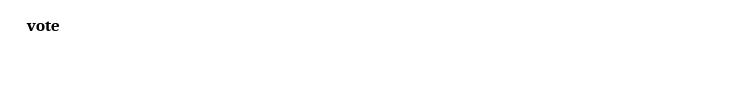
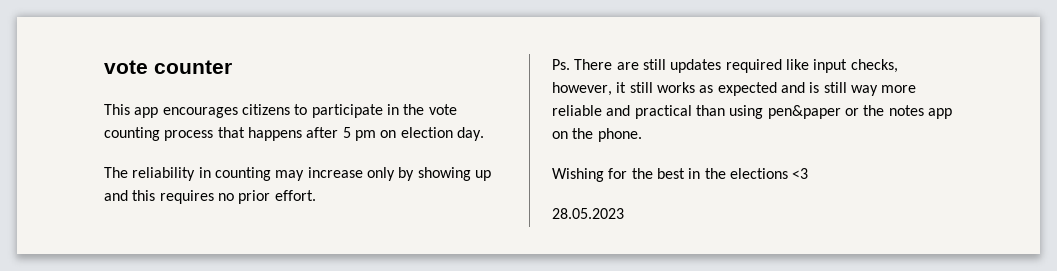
[26,21,60,31] vote -> [104,60,232,74] [104,104,457,118] [104,127,484,141] [104,167,491,181] [104,190,316,204] [552,59,898,73] [552,82,917,96] [552,105,952,119] [552,128,642,142] [552,168,809,182] [552,208,624,219] vote counter // This app encourages citizens to participate in the vote counting process that happens after 5 pm on election day. // The reliability in counting may increase only by showing up and this requires no prior effort. // Ps. There are still updates required like input checks, however, it still works as expected and is still way more reliable and practical than using pen&paper or the notes app on the phone. // Wishing for the best in the elections <3 // 28.05.2023

